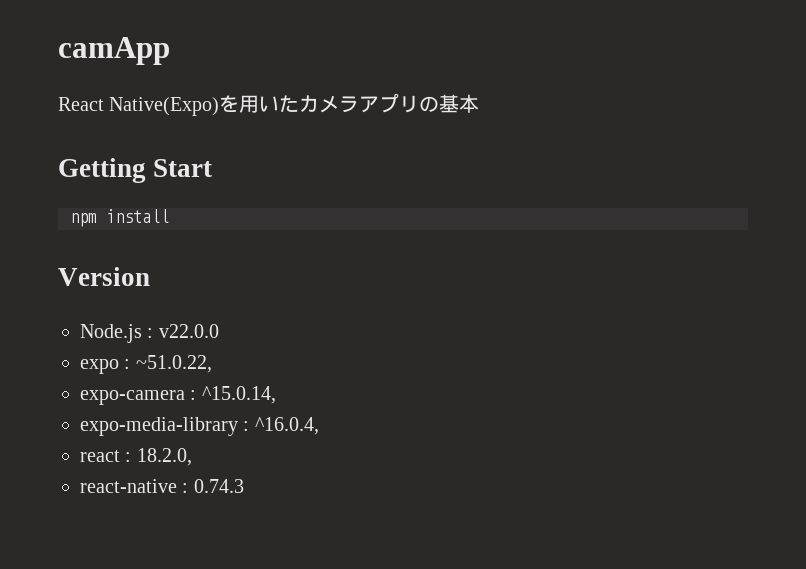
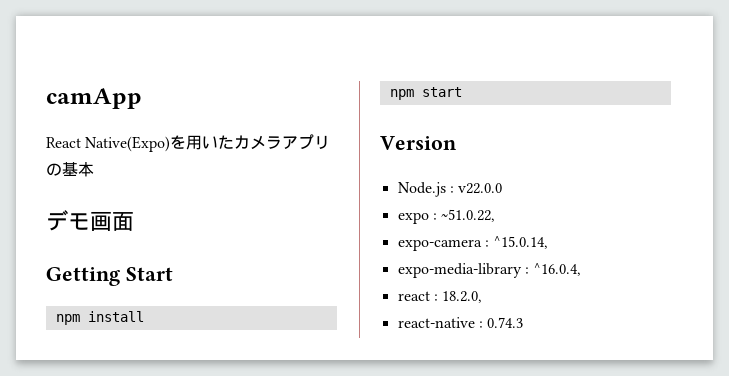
(480, 103) none -> [46,210,134,231] // デモ画面
(169, 216) none -> [389,87,462,100] // npm start

